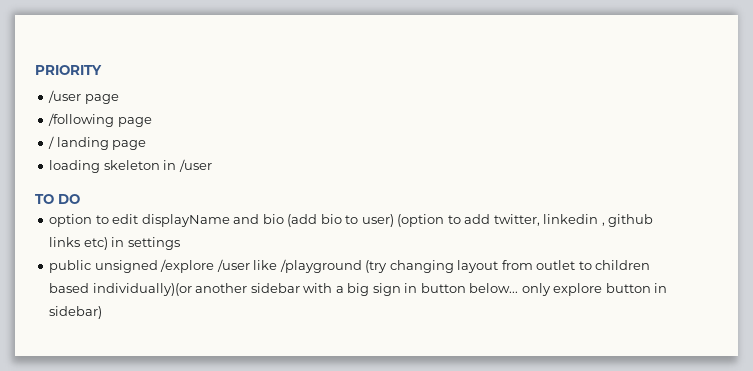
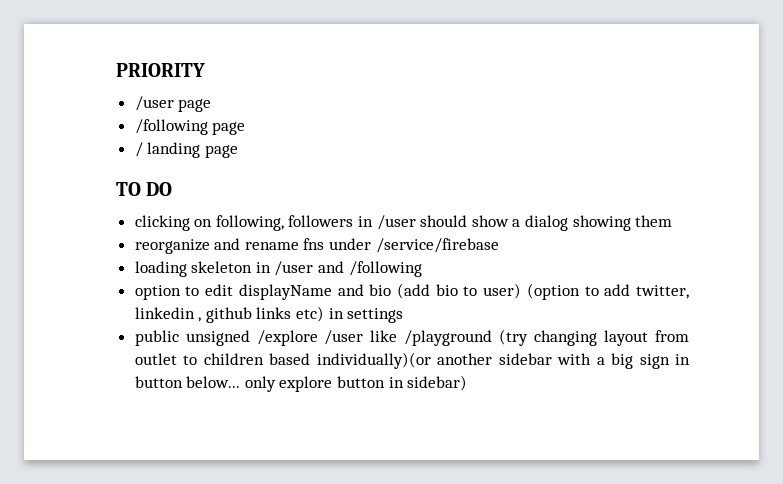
(147, 145) none -> [116,182,173,196] [134,215,673,231] [134,238,499,254] // TO DO // clicking on following, followers in /user should show a dialog showing them // reorganize and rename fns under /service/firebase
[35,194,80,204] // TO DO -> [318,261,422,277] and /following

